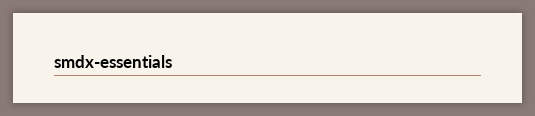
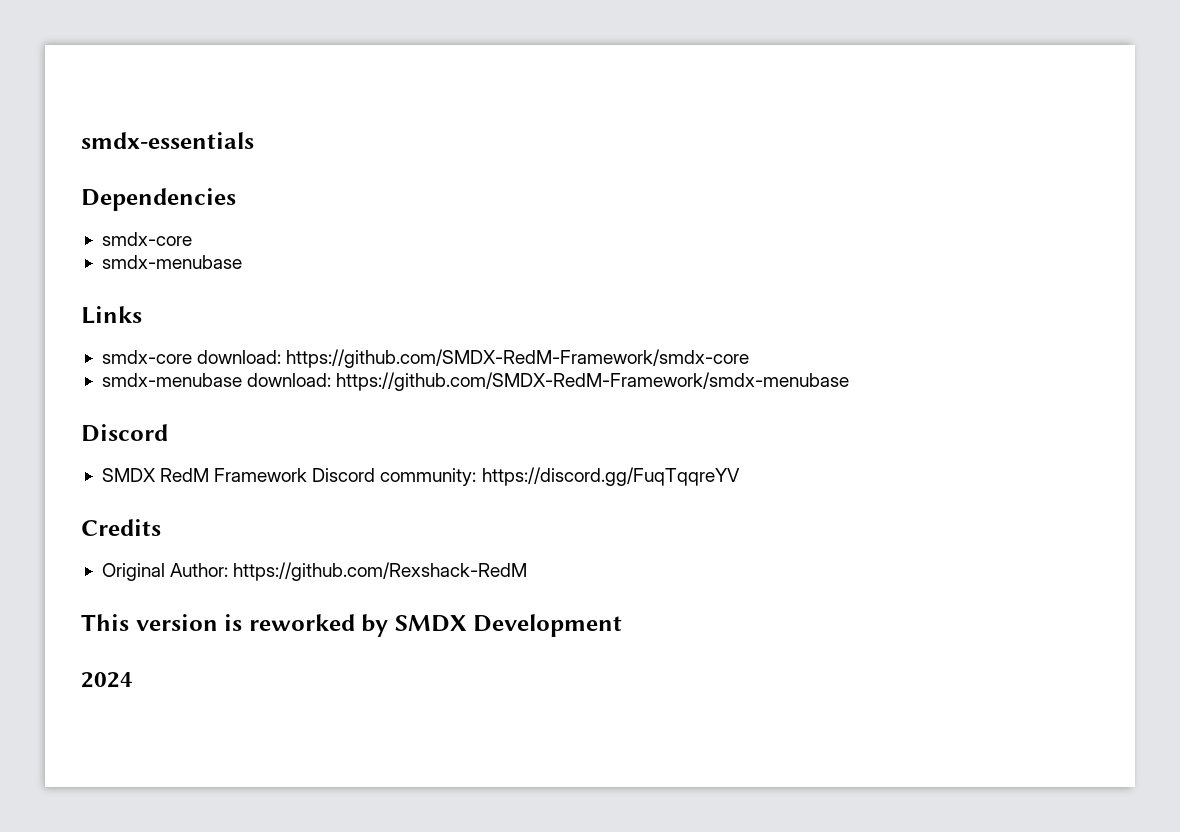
(172, 61) none -> [81,188,236,211] [101,232,192,246] [101,255,242,269] [81,306,142,324] [101,349,750,368] [101,372,850,391] [81,424,168,442] [101,467,740,486] [81,519,161,536] [101,562,528,581] [81,614,622,637] [81,672,133,688] // Dependencies // smdx-core // smdx-menubase // Links // smdx-core download: https://github.com/SMDX-RedM-Framework/smdx-core // smdx-menubase download: https://github.com/SMDX-RedM-Framework/smdx-menubase // Discord // SMDX RedM Framework Discord community: https://discord.gg/FuqTqqreYV // Credits // Original Author: https://github.com/Rexshack-RedM // This version is reworked by SMDX Development // 2024

